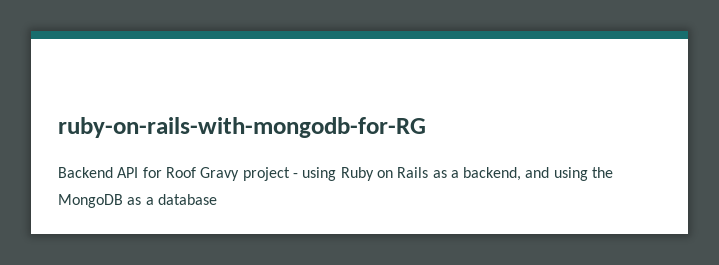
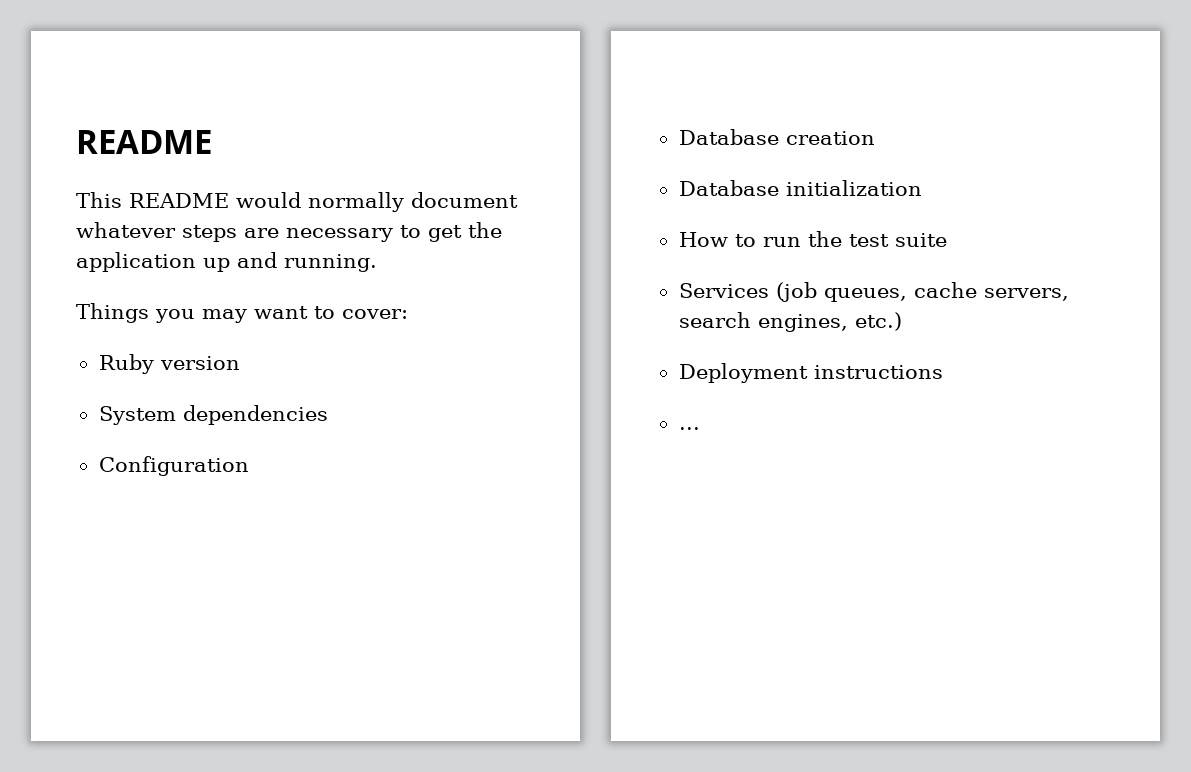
[58,117,426,138] [58,167,614,181] [58,194,217,208] ruby-on-rails-with-mongodb-for-RG // Backend API for Roof Gravy project - using Ruby on Rails as a backend, and using the MongoDB as a database -> [76,130,212,154] [76,192,518,212] [76,222,502,242] [76,252,377,272] [76,303,408,323] [98,354,240,374] [98,405,328,425] [98,456,249,476] [678,129,875,145] [678,180,922,196] [678,231,947,247] [678,282,1069,302] [678,312,902,332] [678,363,943,383] [678,427,700,430] README // This README would normally document whatever steps are necessary to get the application up and running. // Things you may want to cover: // Ruby version // System dependencies // Configuration // Database creation // Database initialization // How to run the test suite // Services (job queues, cache servers, search engines, etc.) // Deployment instructions // ...

